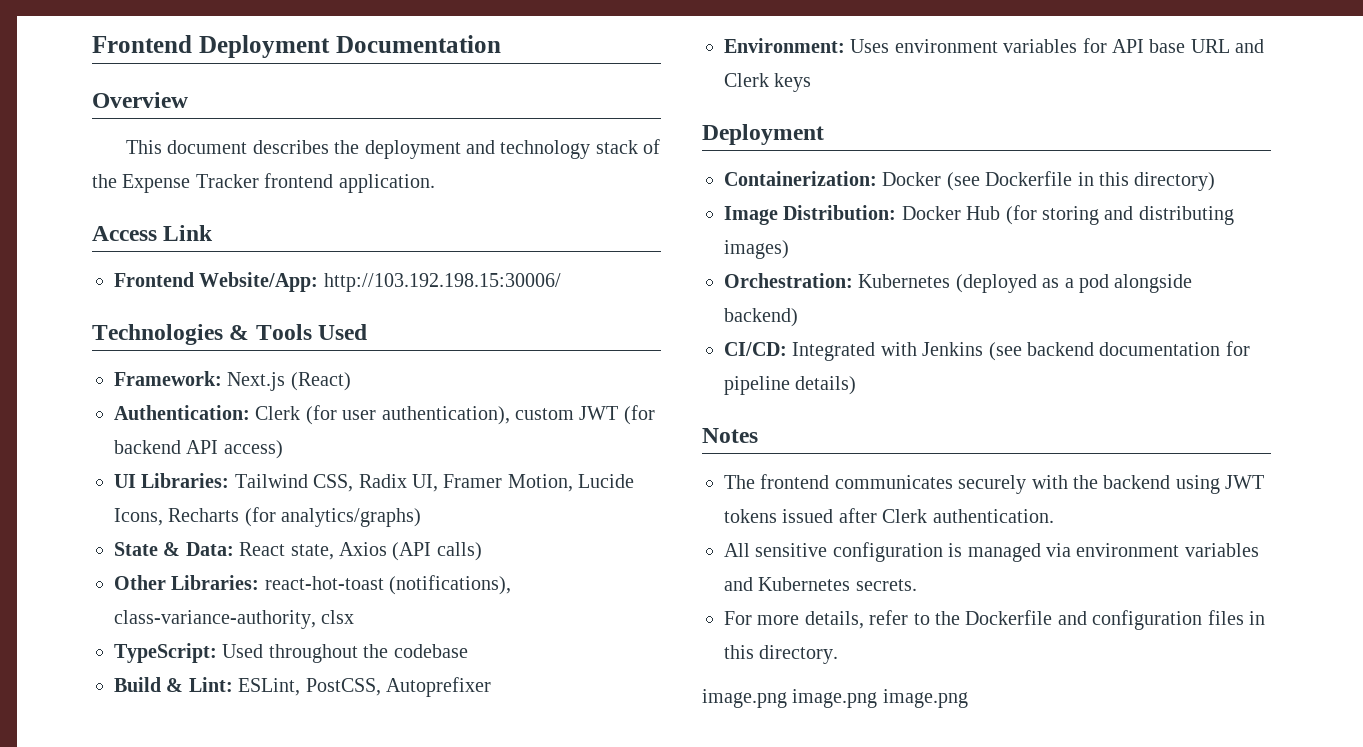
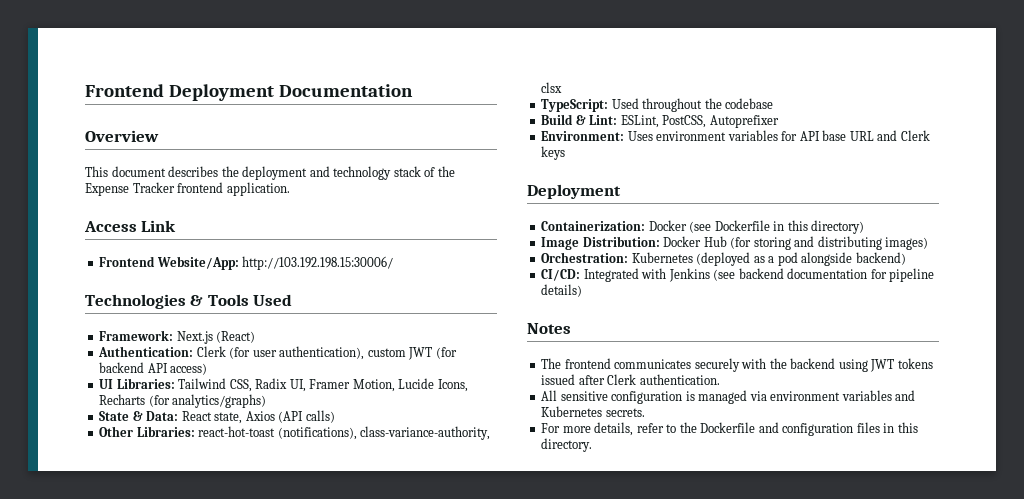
[702,689,968,708] // image.png image.png image.png -> (593, 445) none

